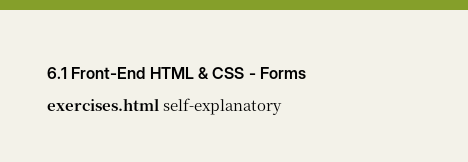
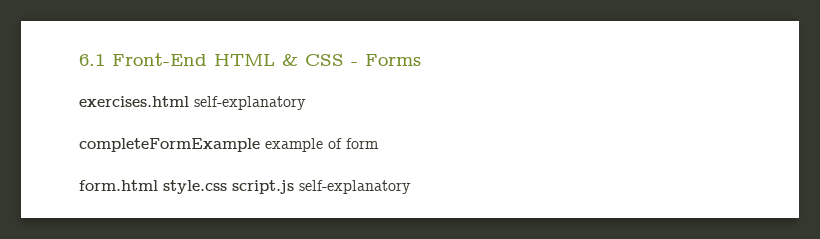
(283, 106) none -> [79,138,379,152] [79,180,411,194] // completeFormExample example of form // form.html style.css script.js self-explanatory

